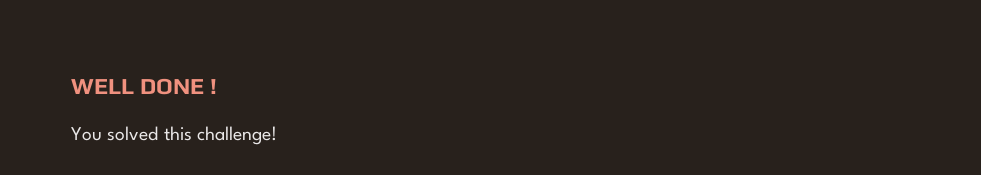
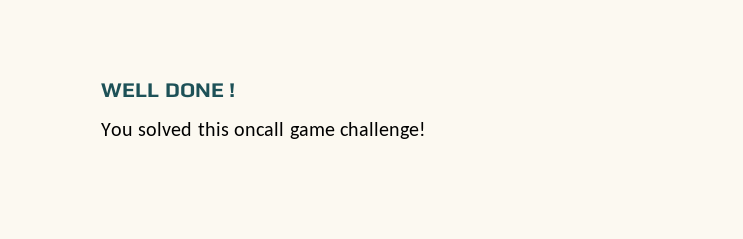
(192, 133) none -> [234,122,335,139] oncall game

